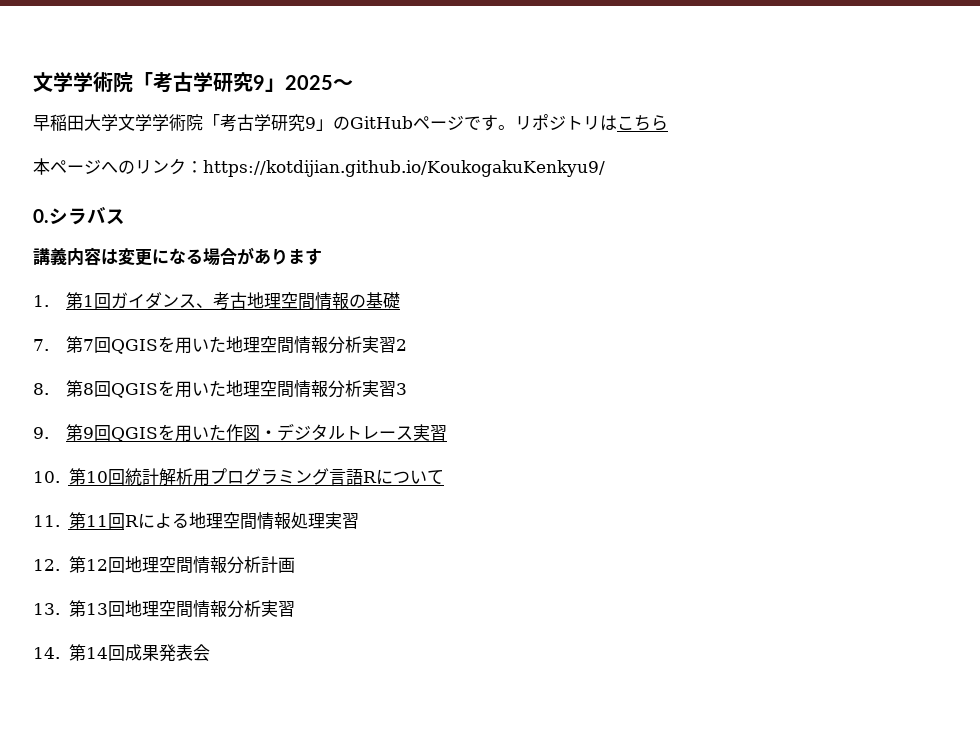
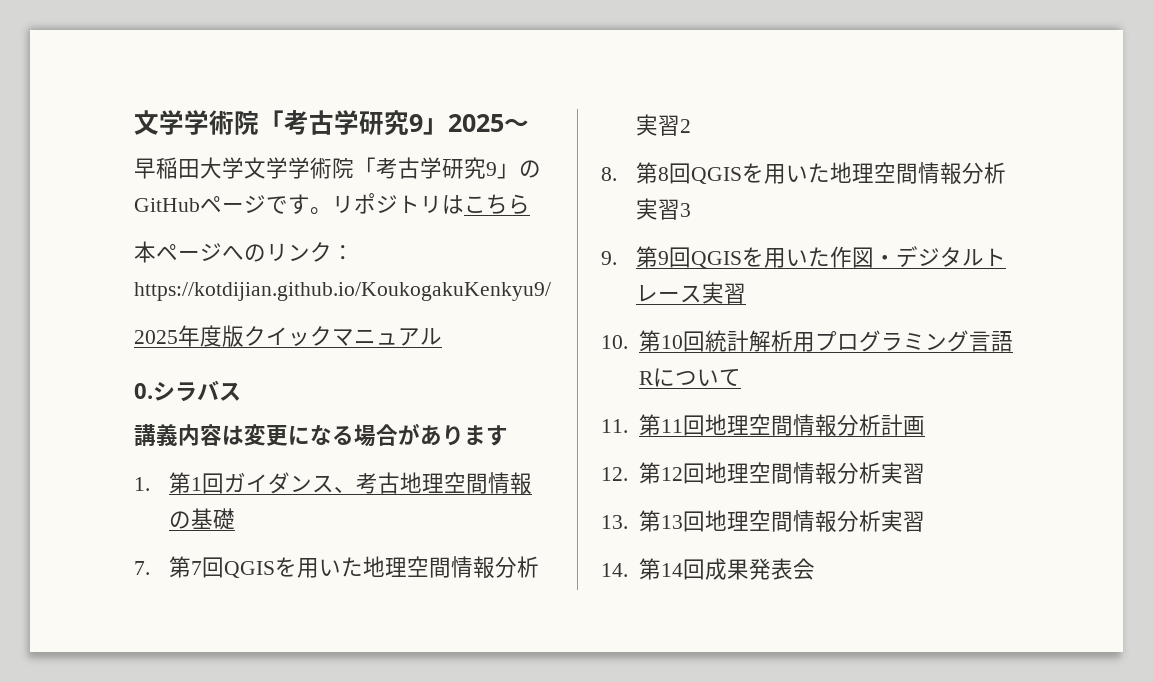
(605, 168) none -> [134,325,442,347] // 2025年度版クイックマニュアル
[124,512,359,530] Rによる地理空間情報処理実習 -> [704,414,925,437] 地理空間情報分析計画
[260,556,295,573] 計画 -> [880,462,925,484] 実習

